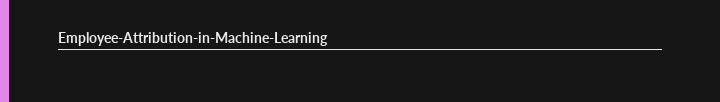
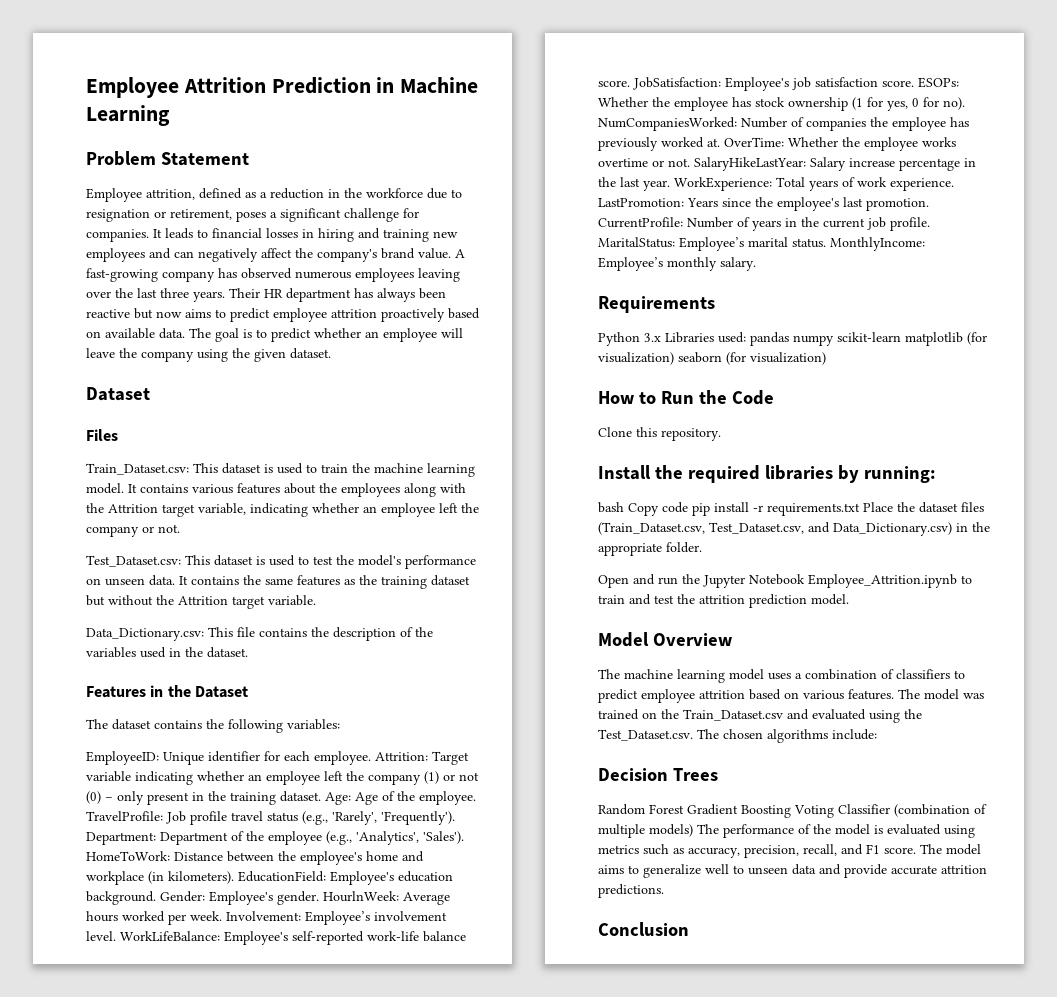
[58,32,328,46] Employee-Attribution-in-Machine-Learning -> [86,77,479,98] [86,105,170,126] [86,151,249,166] [86,188,462,202] [86,208,419,222] [86,228,458,242] [86,248,465,262] [86,268,460,282] [86,288,446,302] [86,308,480,322] [86,328,463,342] [86,348,331,362] [86,387,150,401] [86,429,118,441] [86,463,475,477] [86,483,466,497] [86,503,479,517] [86,524,180,537] [86,555,476,569] [86,575,470,589] [86,595,316,609] [86,627,433,641] [86,647,248,658] [86,685,248,698] [86,719,340,733] [86,751,469,765] [86,771,479,785] [86,791,476,805] [86,811,455,825] [86,831,464,845] [86,851,424,865] [86,871,453,885] [86,891,450,905] [86,911,447,925] [86,931,466,945] [598,77,959,91] [598,97,965,111] [598,117,969,131] [598,137,956,151] [598,157,976,171] [598,177,954,191] [598,197,929,211] [598,217,930,231] [598,237,925,251] [598,257,756,271] [598,296,715,313] [598,332,987,346] [598,352,826,365] [598,390,774,405] [598,427,721,441] [598,465,936,483] [598,502,984,516] [598,522,990,536] [598,542,702,556] [598,574,972,588] [598,594,849,608] [598,632,732,647] [598,669,965,683] [598,689,984,703] [598,709,922,723] [598,729,877,743] [598,768,718,781] [598,804,987,818] [598,824,975,838] [598,844,981,858] [598,864,987,878] [598,884,664,898] [598,922,689,936] Employee Attrition Prediction in Machine Learning // Problem Statement // Employee attrition, defined as a reduction in the workforce due to resignation or retirement, poses a significant challenge for companies. It leads to financial losses in hiring and training new employees and can negatively affect the company's brand value. A fast-growing company has observed numerous employees leaving over the last three years. Their HR department has always been reactive but now aims to predict employee attrition proactively based on available data. The goal is to predict whether an employee will leave the company using the given dataset. // Dataset // Files // Train_Dataset.csv: This dataset is used to train the machine learning model. It contains various features about the employees along with the Attrition target variable, indicating whether an employee left the company or not. // Test_Dataset.csv: This dataset is used to test the model's performance on unseen data. It contains the same features as the training dataset but without the Attrition target variable. // Data_Dictionary.csv: This file contains the description of the variables used in the dataset. // Features in the Dataset // The dataset contains the following variables: // EmployeeID: Unique identifier for each employee. Attrition: Target variable indicating whether an employee left the company (1) or not (0) – only present in the training dataset. Age: Age of the employee. TravelProfile: Job profile travel status (e.g., 'Rarely', 'Frequently'). Department: Department of the employee (e.g., 'Analytics', 'Sales'). HomeToWork: Distance between the employee's home and workplace (in kilometers). EducationField: Employee's education background. Gender: Employee's gender. HourlnWeek: Average hours worked per week. Involvement: Employee’s involvement level. WorkLifeBalance: Employee's self-reported work-life balance score. JobSatisfaction: Employee's job satisfaction score. ESOPs: Whether the employee has stock ownership (1 for yes, 0 for no). NumCompaniesWorked: Number of companies the employee has previously worked at. OverTime: Whether the employee works overtime or not. SalaryHikeLastYear: Salary increase percentage in the last year. WorkExperience: Total years of work experience. LastPromotion: Years since the employee's last promotion. CurrentProfile: Number of years in the current job profile. MaritalStatus: Employee’s marital status. MonthlyIncome: Employee’s monthly salary. // Requirements // Python 3.x Libraries used: pandas numpy scikit-learn matplotlib (for visualization) seaborn (for visualization) // How to Run the Code // Clone this repository. // Install the required libraries by running: // bash Copy code pip install -r requirements.txt Place the dataset files (Train_Dataset.csv, Test_Dataset.csv, and Data_Dictionary.csv) in the appropriate folder. // Open and run the Jupyter Notebook Employee_Attrition.ipynb to train and test the attrition prediction model. // Model Overview // The machine learning model uses a combination of classifiers to predict employee attrition based on various features. The model was trained on the Train_Dataset.csv and evaluated using the Test_Dataset.csv. The chosen algorithms include: // Decision Trees // Random Forest Gradient Boosting Voting Classifier (combination of multiple models) The performance of the model is evaluated using metrics such as accuracy, precision, recall, and F1 score. The model aims to generalize well to unseen data and provide accurate attrition predictions. // Conclusion

